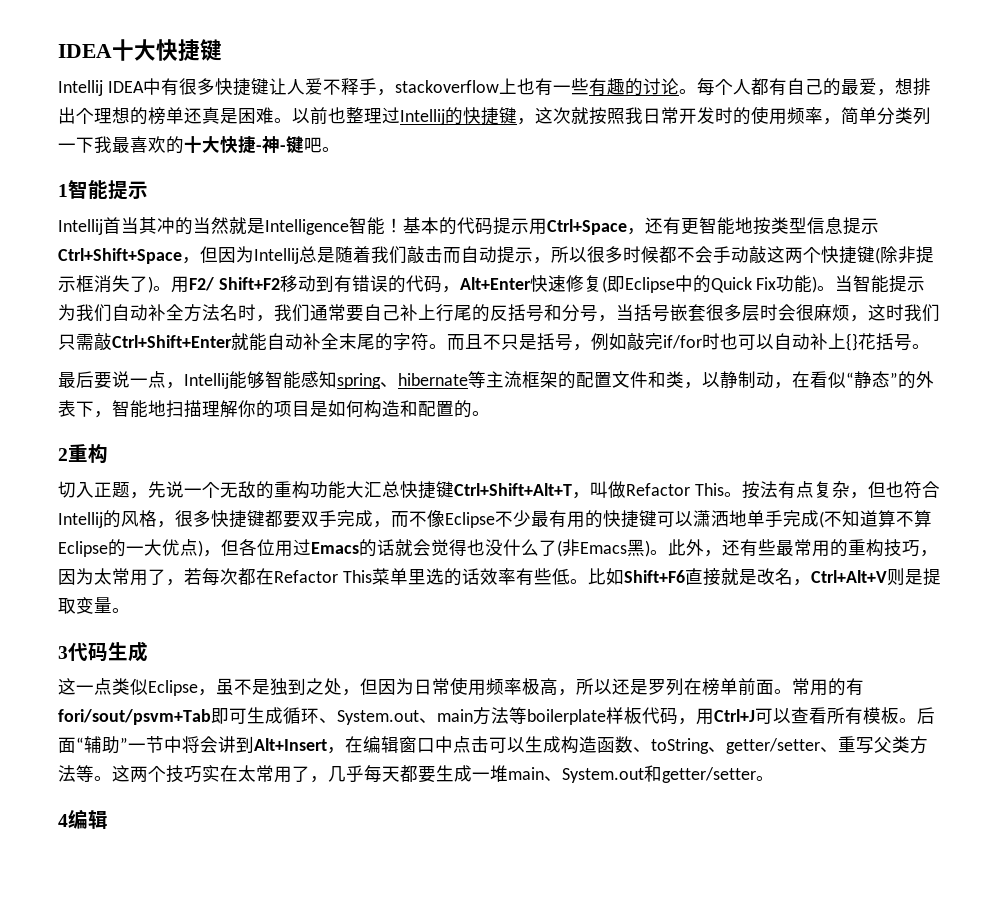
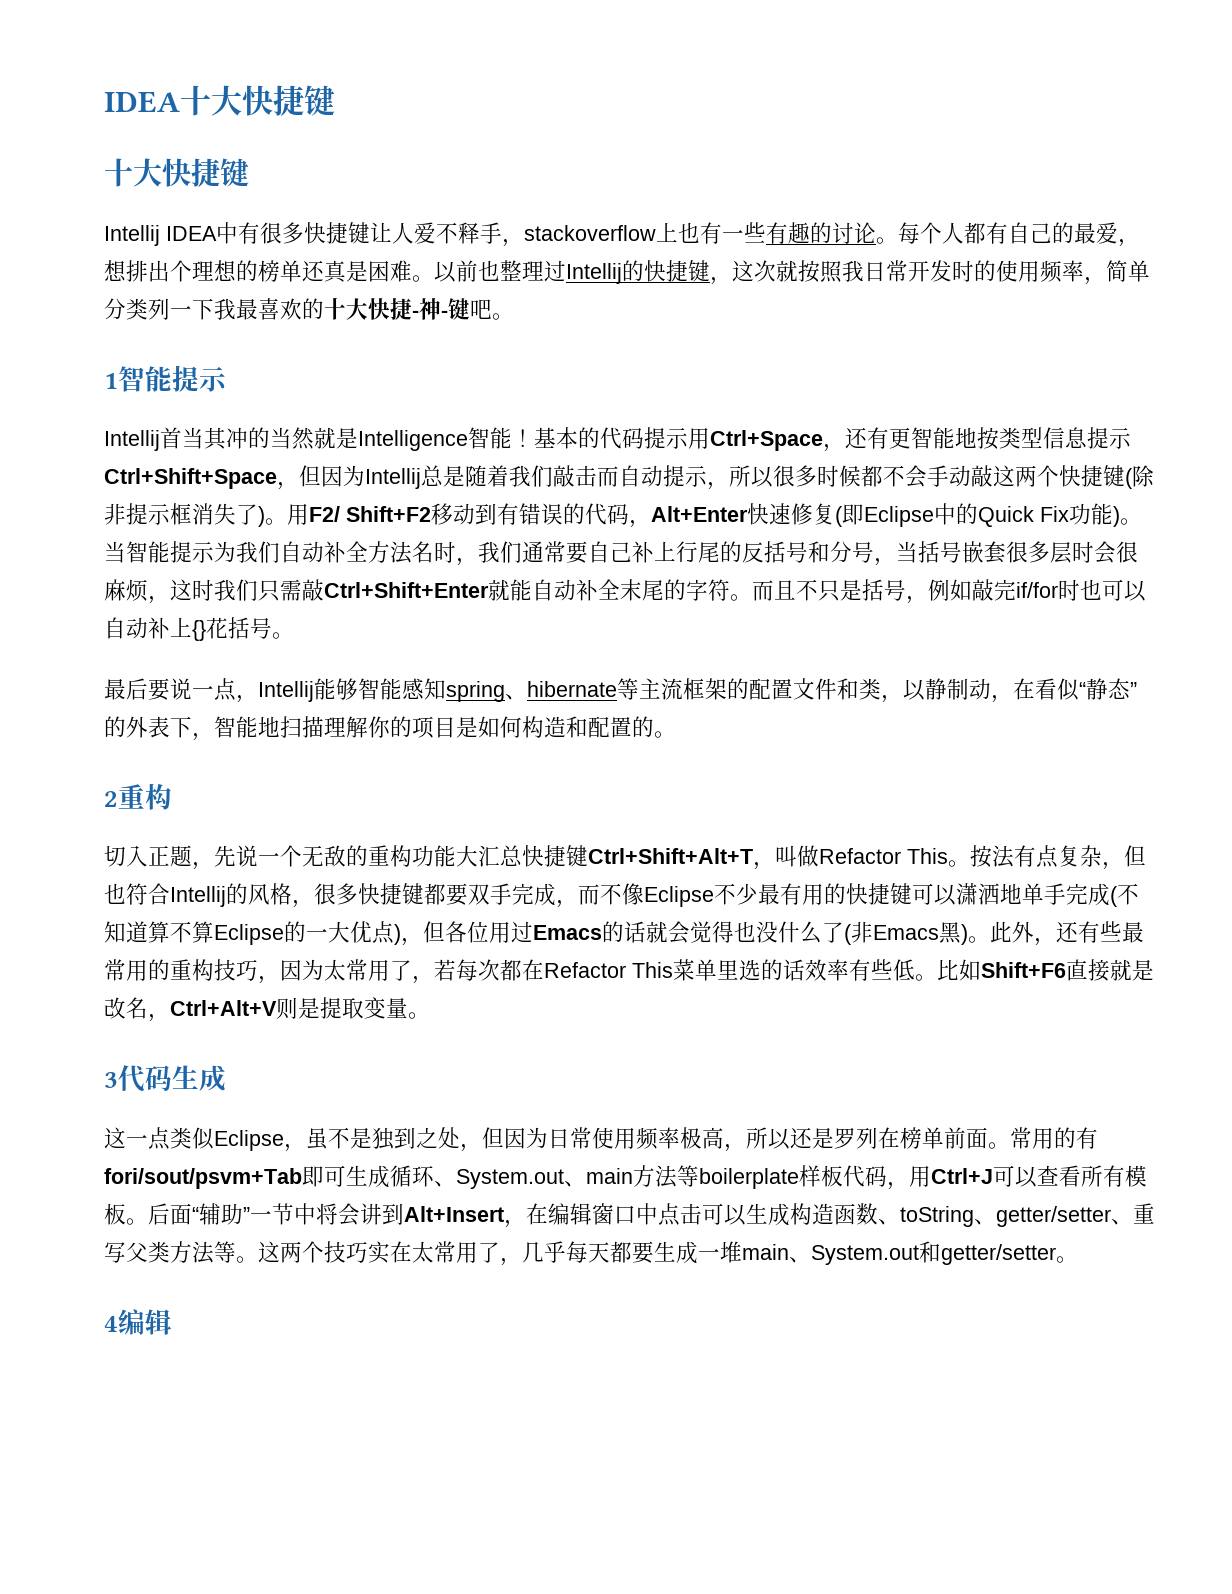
(222, 50) none -> [104,158,249,187] // 十大快捷键

